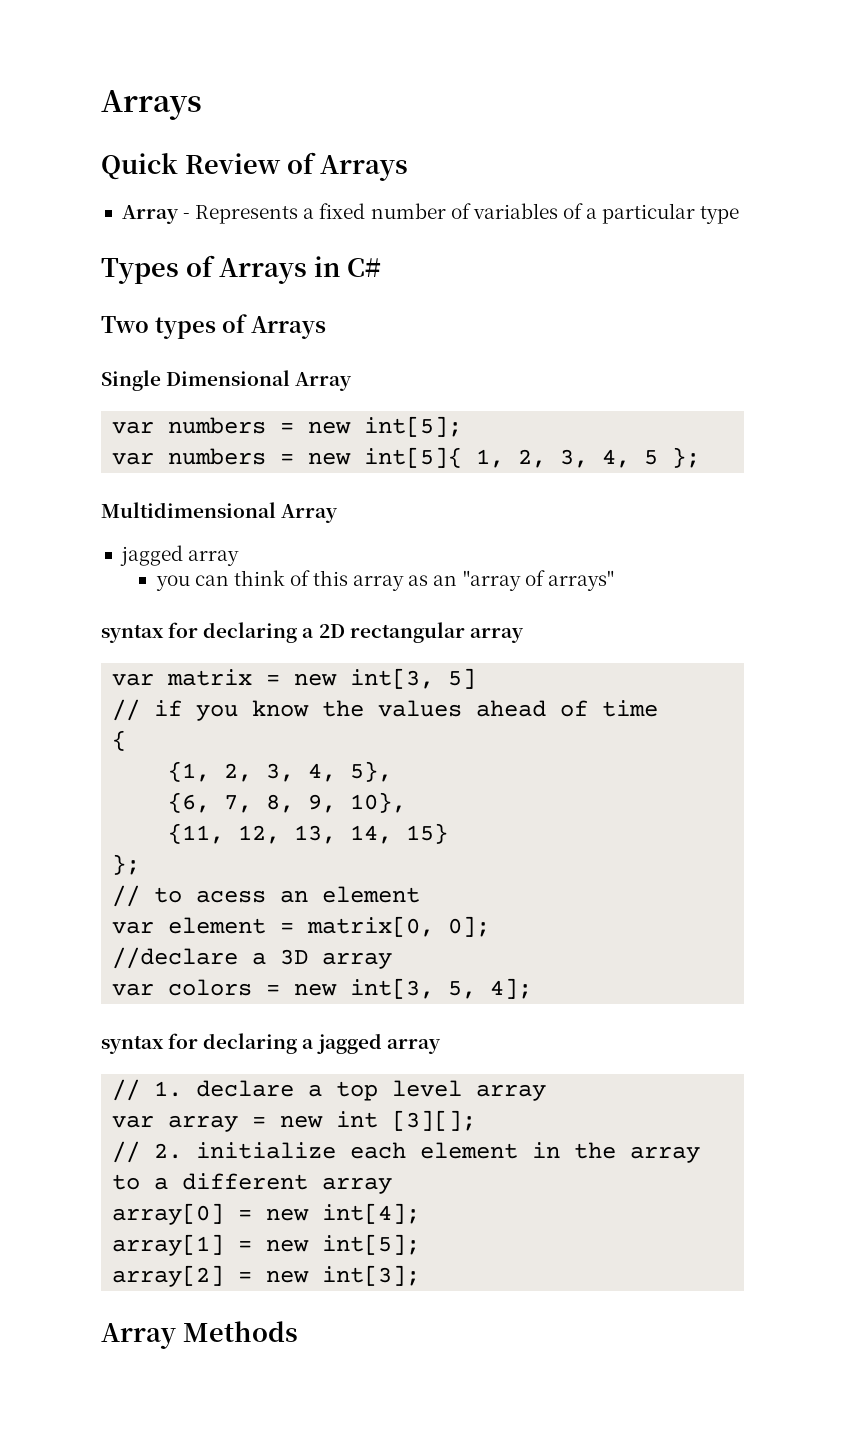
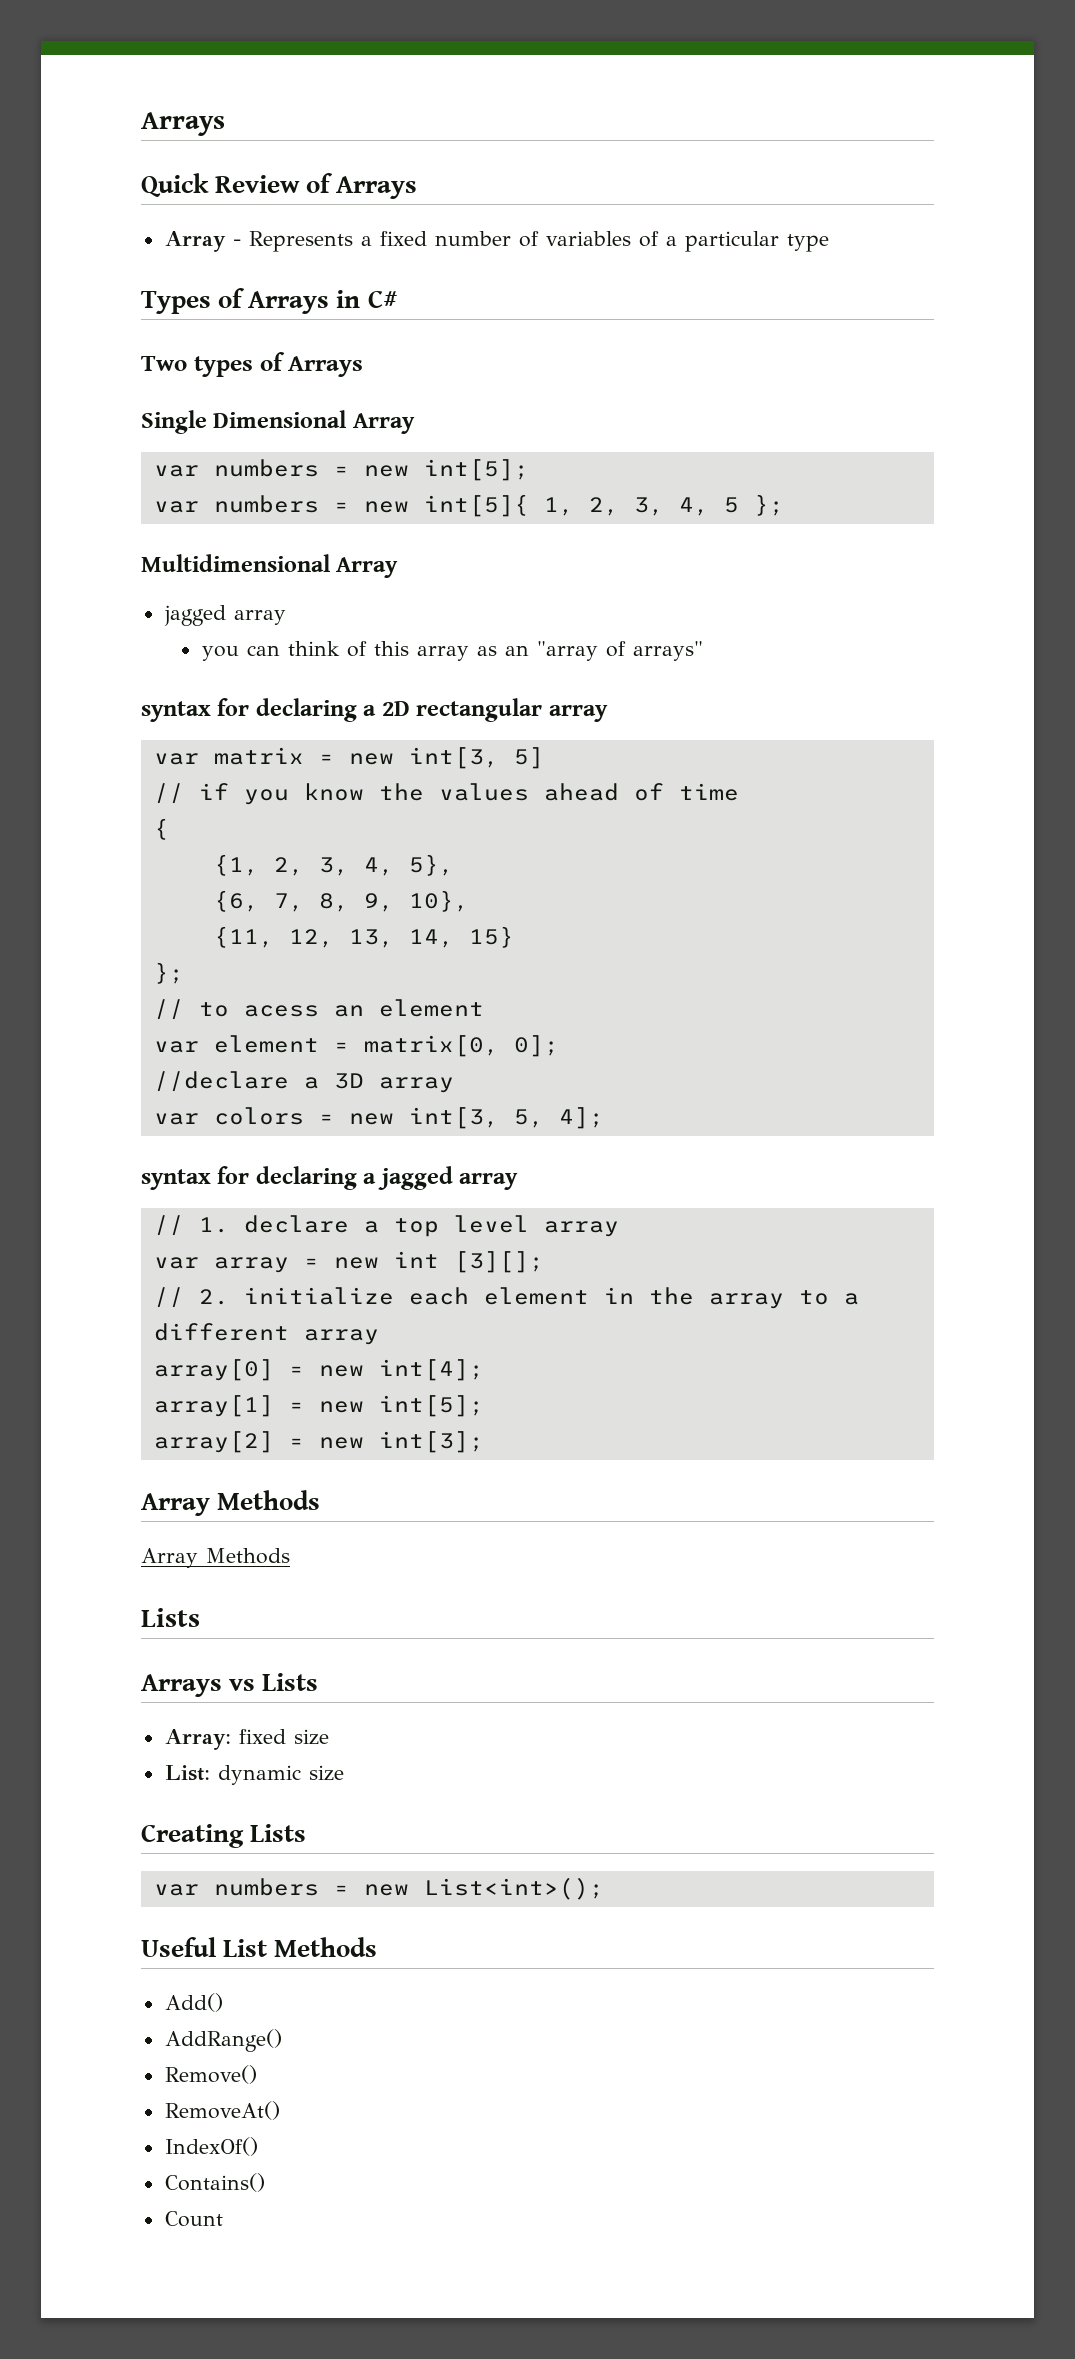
(298, 1331) none -> [141,1548,290,1568] [141,1608,200,1627] [141,1673,319,1697] [164,1729,329,1750] [164,1765,344,1785] [141,1824,307,1848] [153,1877,604,1900] [141,1937,378,1957] [164,1993,223,2012] [164,2029,282,2052] [164,2065,257,2084] [164,2101,280,2120] [164,2137,258,2156] [164,2173,265,2192] [164,2211,223,2227] // Array Methods // Lists // Arrays vs Lists // Array: fixed size // List: dynamic size // Creating Lists // var numbers = new List<int>(); // Useful List Methods // Add() // AddRange() // Remove() // RemoveAt() // IndexOf() // Contains() // Count

